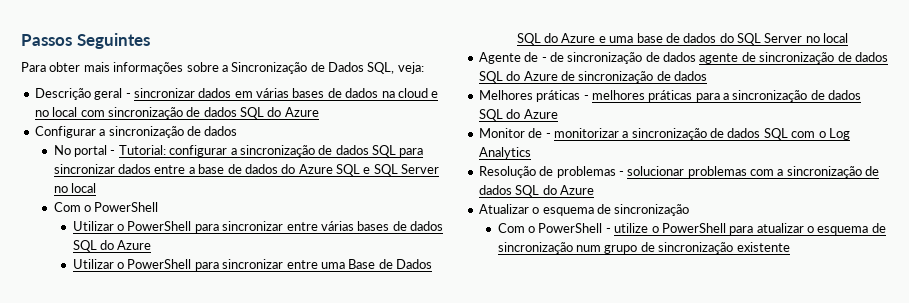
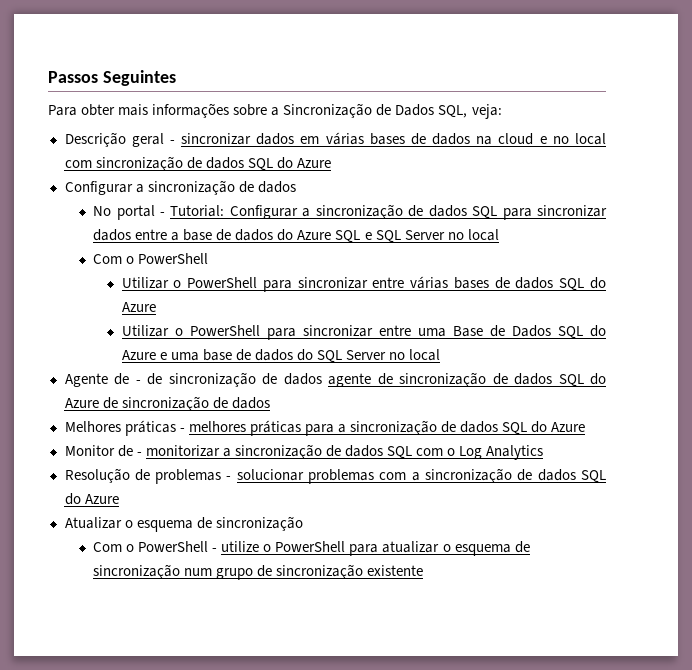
[169,145,228,157] configurar -> [229,205,298,219] Configurar

